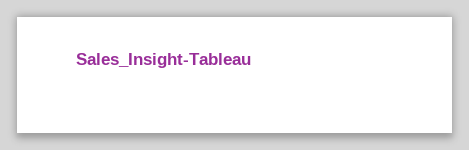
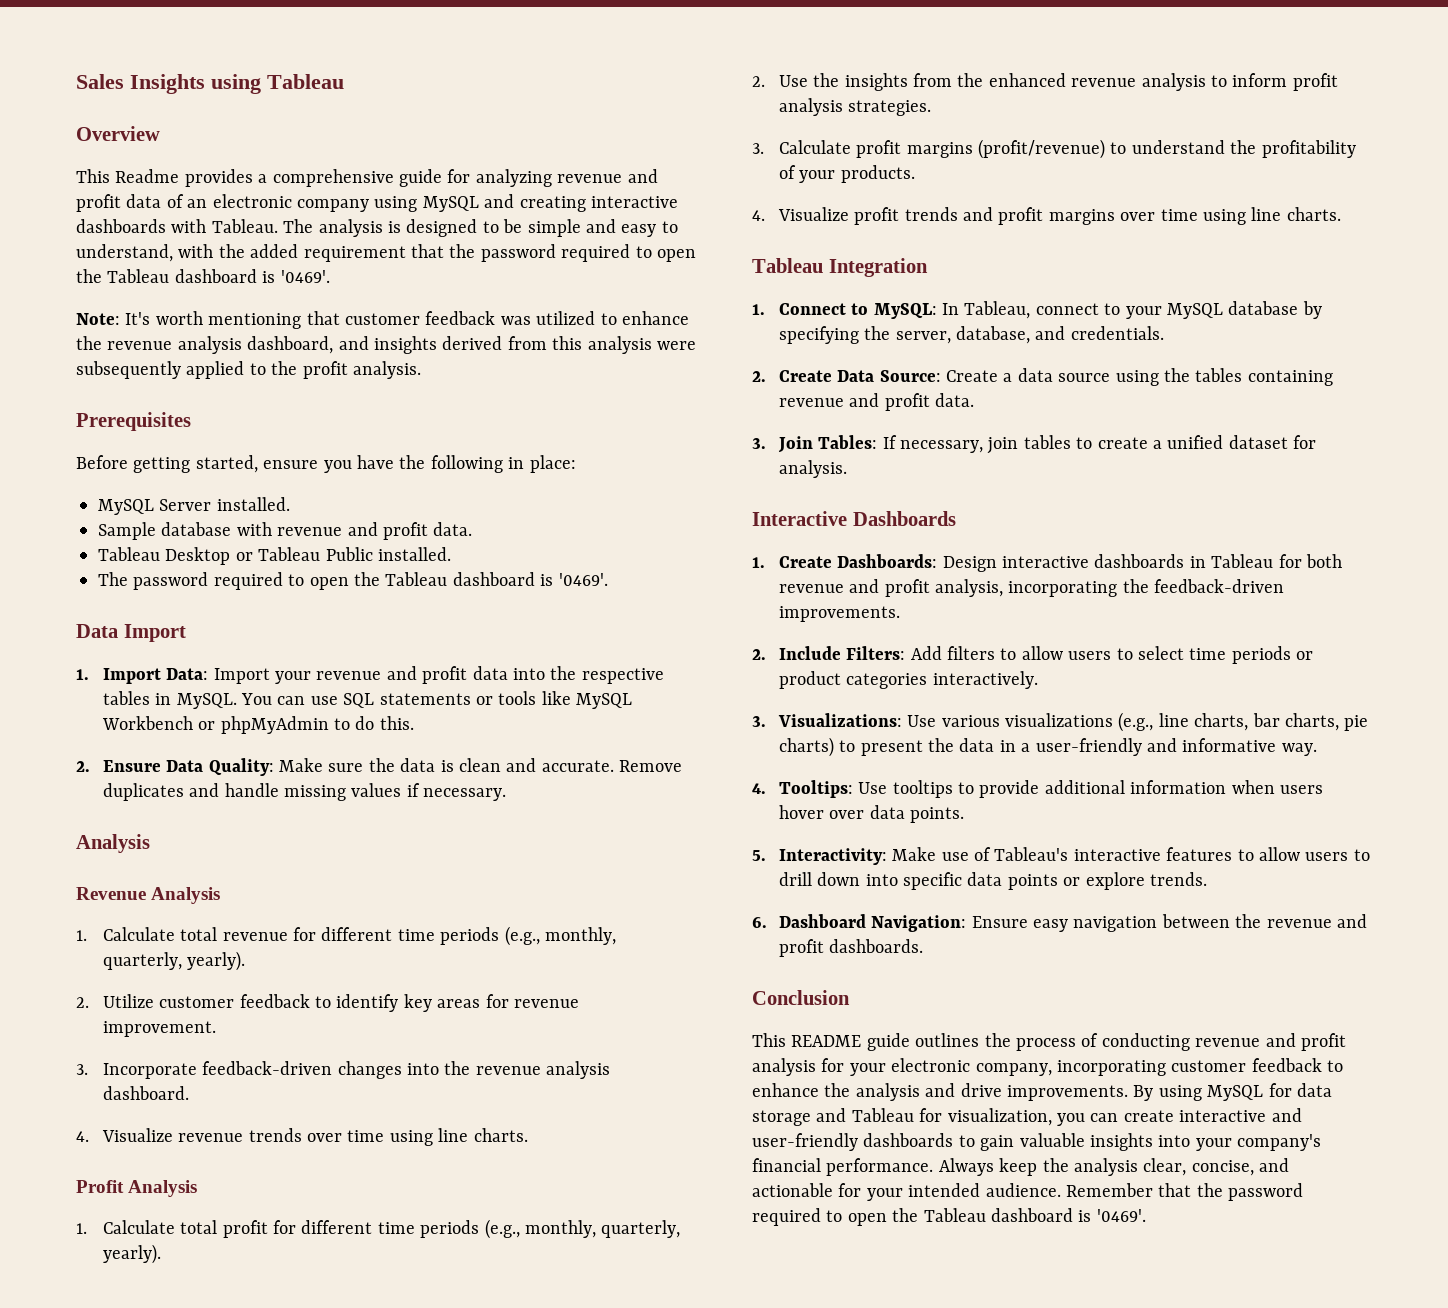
[76,53,251,68] Sales_Insight-Tableau -> [76,74,344,94] [76,126,160,141] [76,169,658,187] [76,194,678,212] [76,219,678,237] [76,244,696,262] [76,269,330,283] [76,311,689,329] [76,336,696,354] [76,361,421,379] [76,412,191,431] [76,455,576,473] [98,497,290,515] [98,522,473,540] [98,547,451,565] [98,572,608,590] [76,624,186,642] [76,666,664,684] [102,691,633,709] [101,716,414,734] [76,758,683,776] [102,783,507,801] [76,834,150,853] [76,887,221,904] [76,926,616,946] [102,951,246,971] [76,994,579,1012] [102,1021,216,1037] [76,1061,611,1079] [102,1086,189,1100] [76,1128,528,1146] [76,1180,198,1197] [76,1219,681,1239] [102,1244,161,1264] [752,73,1338,91] [778,98,932,116] [752,139,1356,159] [778,165,915,183] [752,207,1341,225] [752,258,928,277] [752,301,1322,319] [778,326,1164,344] [752,368,1333,386] [778,393,974,411] [752,435,1317,454] [778,460,847,478] [752,511,956,526] [752,554,1342,572] [778,579,1285,597] [778,606,900,622] [752,646,1314,664] [778,671,1038,689] [752,712,1369,732] [778,737,1317,757] [752,780,1323,798] [778,805,964,823] [752,847,1370,865] [778,872,1207,890] [752,914,1367,932] [778,939,924,957] [752,990,850,1005] [752,1033,1346,1051] [752,1058,1344,1076] [752,1083,1332,1101] [752,1108,1302,1126] [752,1133,1322,1151] [752,1158,1290,1176] [752,1183,1304,1201] [752,1208,1146,1226] Sales Insights using Tableau // Overview // This Readme provides a comprehensive guide for analyzing revenue and profit data of an electronic company using MySQL and creating interactive dashboards with Tableau. The analysis is designed to be simple and easy to understand, with the added requirement that the password required to open the Tableau dashboard is '0469'. // Note: It's worth mentioning that customer feedback was utilized to enhance the revenue analysis dashboard, and insights derived from this analysis were subsequently applied to the profit analysis. // Prerequisites // Before getting started, ensure you have the following in place: // MySQL Server installed. // Sample database with revenue and profit data. // Tableau Desktop or Tableau Public installed. // The password required to open the Tableau dashboard is '0469'. // Data Import // 1. Import Data: Import your revenue and profit data into the respective tables in MySQL. You can use SQL statements or tools like MySQL Workbench or phpMyAdmin to do this. // 2. Ensure Data Quality: Make sure the data is clean and accurate. Remove duplicates and handle missing values if necessary. // Analysis // Revenue Analysis // 1. Calculate total revenue for different time periods (e.g., monthly, quarterly, yearly). // 2. Utilize customer feedback to identify key areas for revenue improvement. // 3. Incorporate feedback-driven changes into the revenue analysis dashboard. // 4. Visualize revenue trends over time using line charts. // Profit Analysis // 1. Calculate total profit for different time periods (e.g., monthly, quarterly, yearly). // 2. Use the insights from the enhanced revenue analysis to inform profit analysis strategies. // 3. Calculate profit margins (profit/revenue) to understand the profitability of your products. // 4. Visualize profit trends and profit margins over time using line charts. // Tableau Integration // 1. Connect to MySQL: In Tableau, connect to your MySQL database by specifying the server, database, and credentials. // 2. Create Data Source: Create a data source using the tables containing revenue and profit data. // 3. Join Tables: If necessary, join tables to create a unified dataset for analysis. // Interactive Dashboards // 1. Create Dashboards: Design interactive dashboards in Tableau for both revenue and profit analysis, incorporating the feedback-driven improvements. // 2. Include Filters: Add filters to allow users to select time periods or product categories interactively. // 3. Visualizations: Use various visualizations (e.g., line charts, bar charts, pie charts) to present the data in a user-friendly and informative way. // 4. Tooltips: Use tooltips to provide additional information when users hover over data points. // 5. Interactivity: Make use of Tableau's interactive features to allow users to drill down into specific data points or explore trends. // 6. Dashboard Navigation: Ensure easy navigation between the revenue and profit dashboards. // Conclusion // This README guide outlines the process of conducting revenue and profit analysis for your electronic company, incorporating customer feedback to enhance the analysis and drive improvements. By using MySQL for data storage and Tableau for visualization, you can create interactive and user-friendly dashboards to gain valuable insights into your company's financial performance. Always keep the analysis clear, concise, and actionable for your intended audience. Remember that the password required to open the Tableau dashboard is '0469'.

